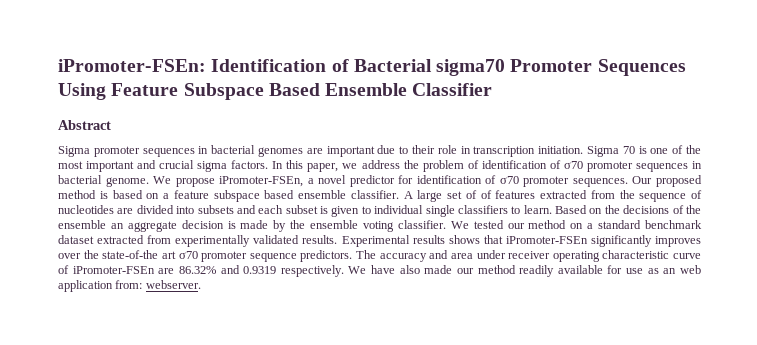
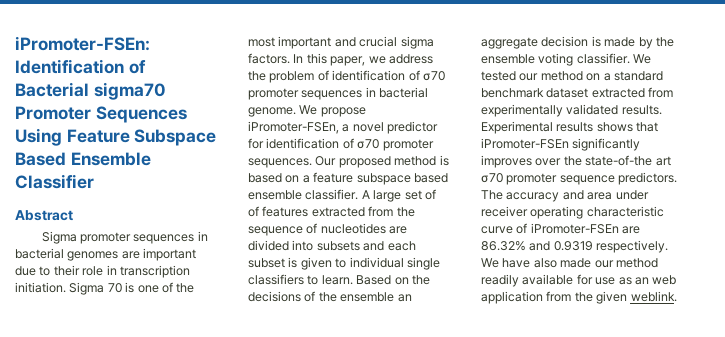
[115,280,201,289] from: webserver. -> [546,291,677,304] from the given weblink.

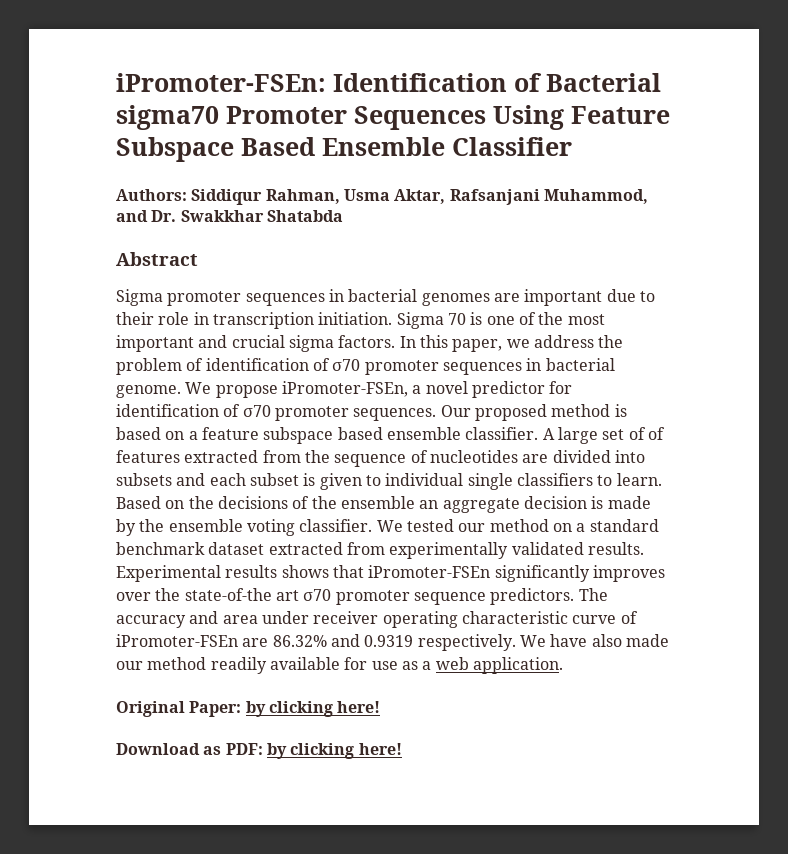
(94, 181) none -> [116,189,648,205] [116,210,343,222] // Authors: Siddiqur Rahman, Usma Aktar, Rafsanjani Muhammod, and Dr. Swakkhar Shatabda
[634,275,677,285] [481,291,677,304] an web application from the given weblink. -> [422,657,563,674] [116,701,381,717] [116,743,402,759] a web application. // Original Paper: by clicking here! // Download as PDF: by clicking here!

